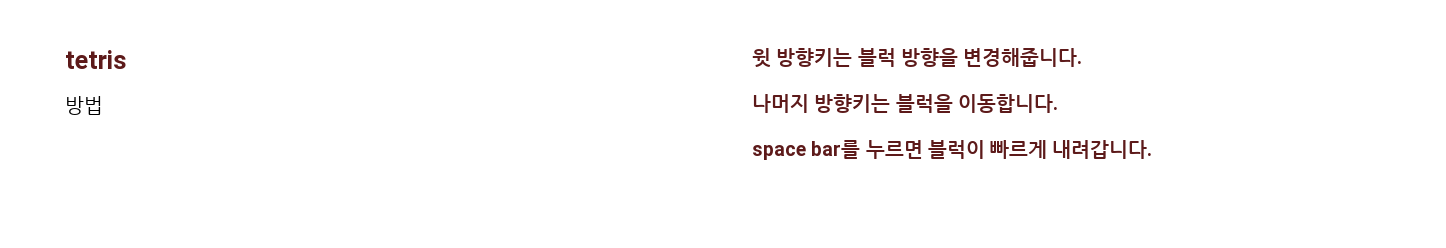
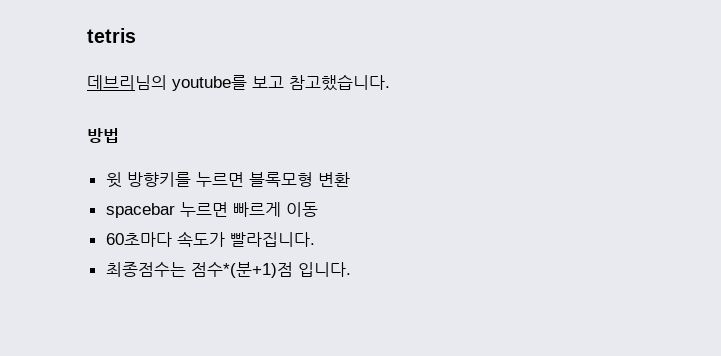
[65,96,103,115] [752,48,1083,68] [752,94,1058,113] [752,140,1153,160] 방법 // 윗 방향키는 블럭 방향을 변경해줍니다. // 나머지 방향키는 블럭을 이동합니다. // space bar를 누르면 블럭이 빠르게 내려갑니다. -> [87,74,390,91] [87,128,119,143] [105,172,350,188] [105,202,318,218] [105,231,315,247] [105,262,351,278] 데브리님의 youtube를 보고 참고했습니다. // 방법 // 윗 방향키를 누르면 블록모형 변환 // spacebar 누르면 빠르게 이동 // 60초마다 속도가 빨라집니다. // 최종점수는 점수*(분+1)점 입니다.

